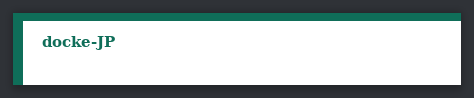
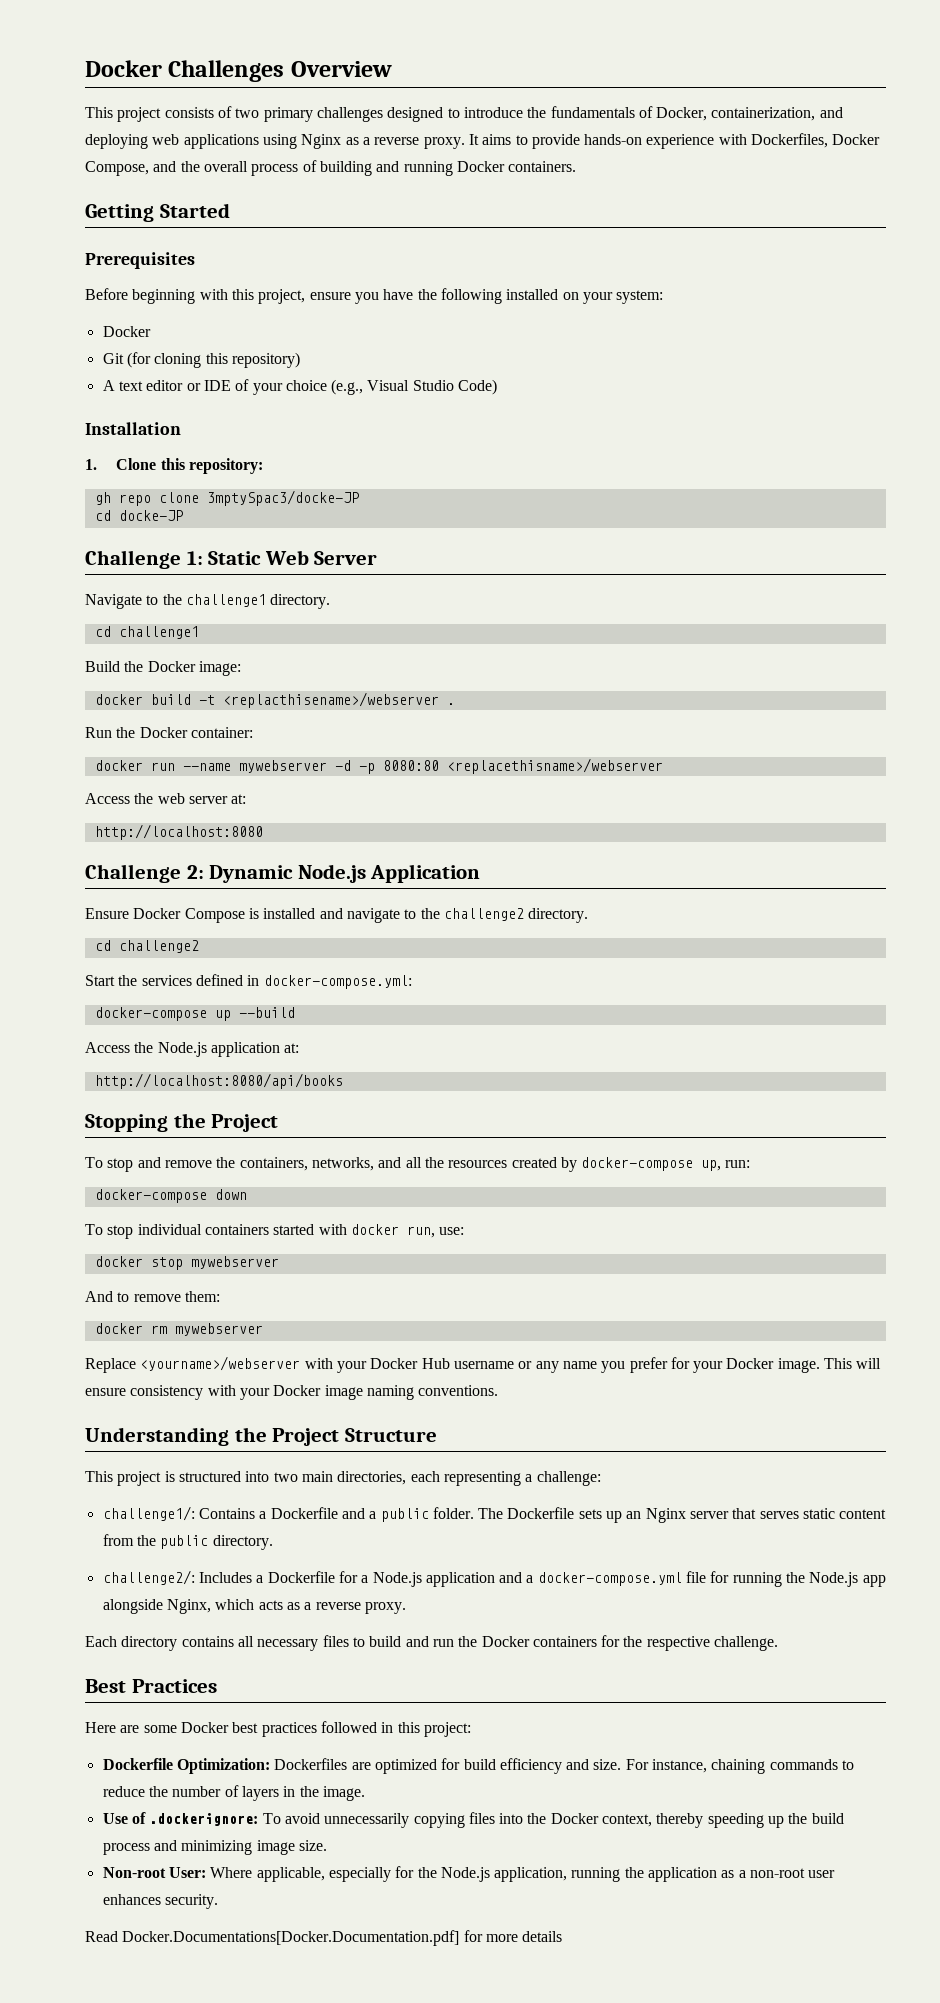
[42,36,115,50] docke-JP -> [85,60,392,82] [85,106,843,122] [85,133,881,149] [85,160,577,176] [85,203,230,222] [85,252,195,269] [85,288,664,304] [102,326,151,337] [102,352,300,368] [102,379,498,395] [85,422,181,435] [85,458,263,474] [94,490,359,506] [94,510,183,521] [85,550,378,569] [85,594,331,609] [94,626,199,639] [85,661,241,676] [94,692,455,708] [85,727,253,738] [94,758,663,774] [85,793,247,804] [94,824,263,840] [85,864,481,883] [85,908,589,923] [94,940,199,953] [85,974,412,989] [94,1007,295,1021] [85,1042,300,1057] [94,1073,343,1089] [85,1113,279,1132] [85,1157,751,1172] [94,1189,247,1203] [85,1224,465,1239] [94,1256,279,1270] [85,1291,220,1302] [94,1323,263,1336] [85,1356,882,1373] [85,1385,499,1400] [85,1427,437,1446] [85,1471,601,1486] [102,1506,887,1523] [102,1534,273,1550] [102,1570,886,1587] [102,1599,406,1614] [85,1635,779,1651] [85,1679,217,1693] [85,1721,471,1737] [102,1758,855,1774] [102,1785,365,1801] [102,1812,844,1828] [102,1840,327,1855] [102,1866,836,1882] [102,1894,218,1909] [85,1930,563,1946] Docker Challenges Overview // This project consists of two primary challenges designed to introduce the fundamentals of Docker, containerization, and deploying web applications using Nginx as a reverse proxy. It aims to provide hands-on experience with Dockerfiles, Docker Compose, and the overall process of building and running Docker containers. // Getting Started // Prerequisites // Before beginning with this project, ensure you have the following installed on your system: // Docker // Git (for cloning this repository) // A text editor or IDE of your choice (e.g., Visual Studio Code) // Installation // 1. Clone this repository: // gh repo clone 3mptySpac3/docke-JP // cd docke-JP // Challenge 1: Static Web Server // Navigate to the challenge1 directory. // cd challenge1 // Build the Docker image: // docker build -t <replacthisename>/webserver . // Run the Docker container: // docker run --name mywebserver -d -p 8080:80 <replacethisname>/webserver // Access the web server at: // http://localhost:8080 // Challenge 2: Dynamic Node.js Application // Ensure Docker Compose is installed and navigate to the challenge2 directory. // cd challenge2 // Start the services defined in docker-compose.yml: // docker-compose up --build // Access the Node.js application at: // http://localhost:8080/api/books // Stopping the Project // To stop and remove the containers, networks, and all the resources created by docker-compose up, run: // docker-compose down // To stop individual containers started with docker run, use: // docker stop mywebserver // And to remove them: // docker rm mywebserver // Replace <yourname>/webserver with your Docker Hub username or any name you prefer for your Docker image. This will ensure consistency with your Docker image naming conventions. // Understanding the Project Structure // This project is structured into two main directories, each representing a challenge: // challenge1/: Contains a Dockerfile and a public folder. The Dockerfile sets up an Nginx server that serves static content from the public directory. // challenge2/: Includes a Dockerfile for a Node.js application and a docker-compose.yml file for running the Node.js app alongside Nginx, which acts as a reverse proxy. // Each directory contains all necessary files to build and run the Docker containers for the respective challenge. // Best Practices // Here are some Docker best practices followed in this project: // Dockerfile Optimization: Dockerfiles are optimized for build efficiency and size. For instance, chaining commands to reduce the number of layers in the image. // Use of .dockerignore: To avoid unnecessarily copying files into the Docker context, thereby speeding up the build process and minimizing image size. // Non-root User: Where applicable, especially for the Node.js application, running the application as a non-root user enhances security. // Read Docker.Documentations[Docker.Documentation.pdf] for more details

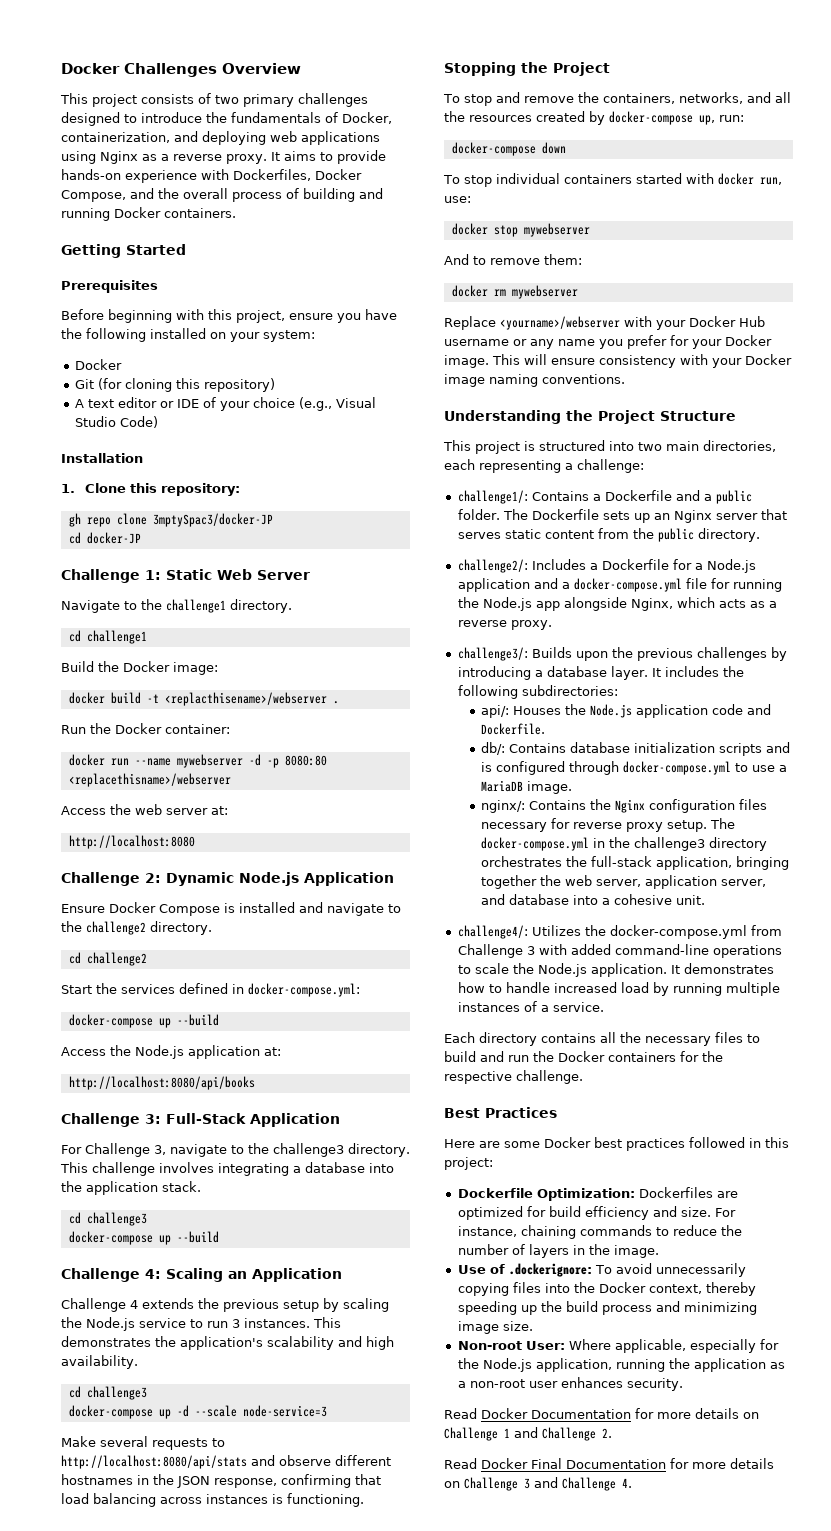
[206,490,359,506] [94,510,183,521] 3mptySpac3/docke-JP // cd docke-JP -> [152,513,273,527] [68,532,141,544] 3mptySpac3/docker-JP // cd docker-JP
(343, 1081) none -> [61,1113,340,1127] [61,1143,410,1157] [60,1162,394,1176] [61,1181,201,1195] [68,1212,147,1226] [68,1231,219,1245] [61,1268,342,1282] [61,1298,389,1312] [61,1317,341,1331] [61,1336,394,1350] [61,1355,138,1369] [68,1386,147,1400] [68,1405,327,1419] [61,1436,225,1450] [61,1455,391,1469] [61,1474,381,1488] [61,1493,364,1507] // Challenge 3: Full-Stack Application // For Challenge 3, navigate to the challenge3 directory. This challenge involves integrating a database into the application stack. // cd challenge3 // docker-compose up --build // Challenge 4: Scaling an Application // Challenge 4 extends the previous setup by scaling the Node.js service to run 3 instances. This demonstrates the application's scalability and high availability. // cd challenge3 // docker-compose up -d --scale node-service=3 // Make several requests to http://localhost:8080/api/stats and observe different hostnames in the JSON response, confirming that load balancing across instances is functioning.
(406, 1608) none -> [457,647,787,661] [457,666,744,680] [457,685,618,699] [481,704,772,718] [481,723,546,735] [481,742,791,756] [481,761,788,775] [481,780,573,794] [481,799,768,813] [481,818,736,832] [481,837,768,851] [481,856,790,870] [481,875,767,889] [481,894,706,905] [457,925,782,939] [457,944,782,958] [457,963,774,977] [457,982,780,996] [457,1001,604,1012] // challenge3/: Builds upon the previous challenges by introducing a database layer. It includes the following subdirectories: // api/: Houses the Node.js application code and Dockerfile. // db/: Contains database initialization scripts and is configured through docker-compose.yml to use a MariaDB image. // nginx/: Contains the Nginx configuration files necessary for reverse proxy setup. The docker-compose.yml in the challenge3 directory orchestrates the full-stack application, bringing together the web server, application server, and database into a cohesive unit. // challenge4/: Utilizes the docker-compose.yml from Challenge 3 with added command-line operations to scale the Node.js application. It demonstrates how to handle increased load by running multiple instances of a service.
(254, 1641) none -> [620,1032,641,1043] the
[122,1930,563,1946] Docker.Documentations[Docker.Documentation.pdf] for more details -> [481,1408,759,1419] [444,1427,612,1441] [444,1458,774,1469] [444,1477,632,1491] Docker Documentation for more details on Challenge 1 and Challenge 2. // Read Docker Final Documentation for more details on Challenge 3 and Challenge 4.

